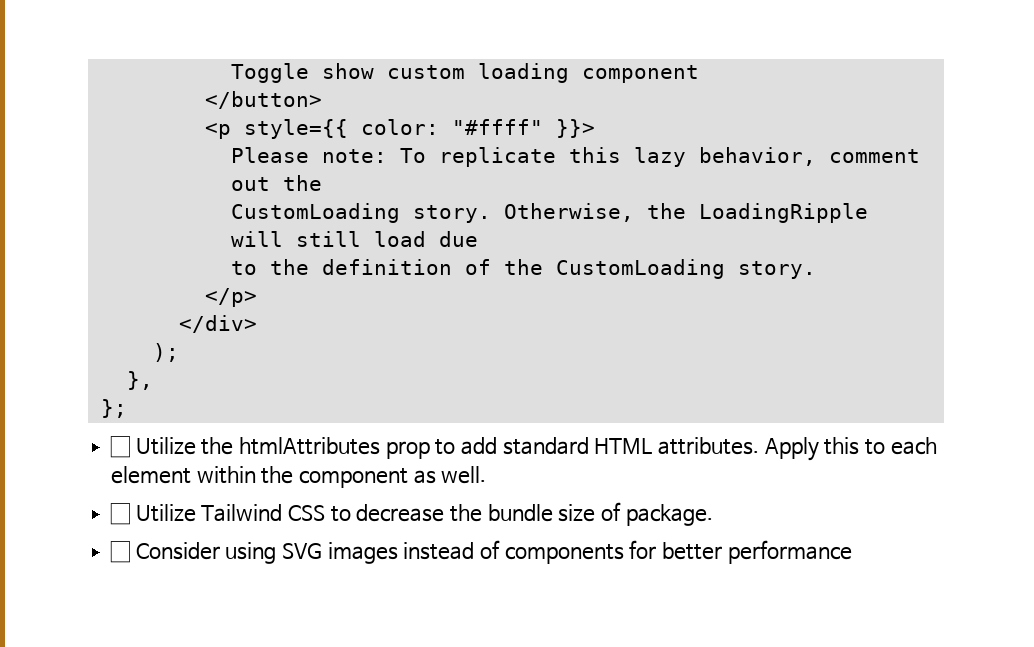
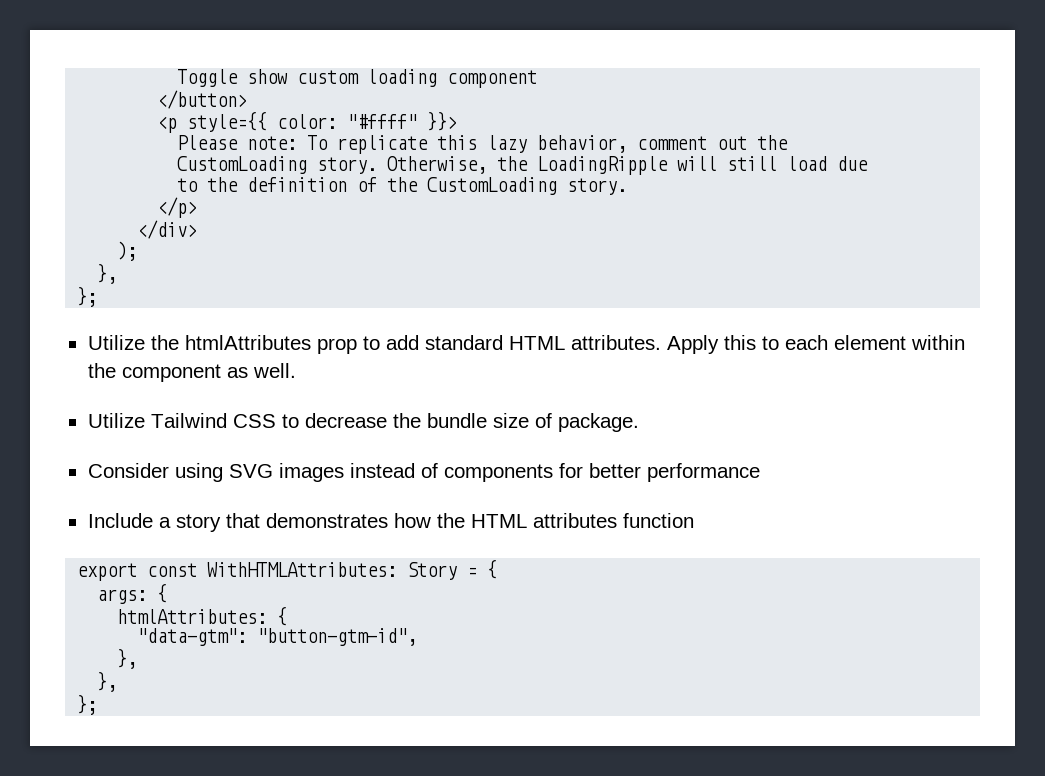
[110,436,131,458] ☐ -> (98, 296) none
[110,503,131,525] ☐ -> (296, 370) none
[110,541,131,563] ☐ -> (639, 422) none
(852, 552) none -> [87,513,694,532] [77,559,498,581] [97,583,168,604] [117,606,288,626] [137,628,418,646] [117,648,138,669] [97,671,118,692] [77,694,98,715] // Include a story that demonstrates how the HTML attributes function // export const WithHTMLAttributes: Story = { // args: { // htmlAttributes: { // "data-gtm": "button-gtm-id", // }, // }, // };

